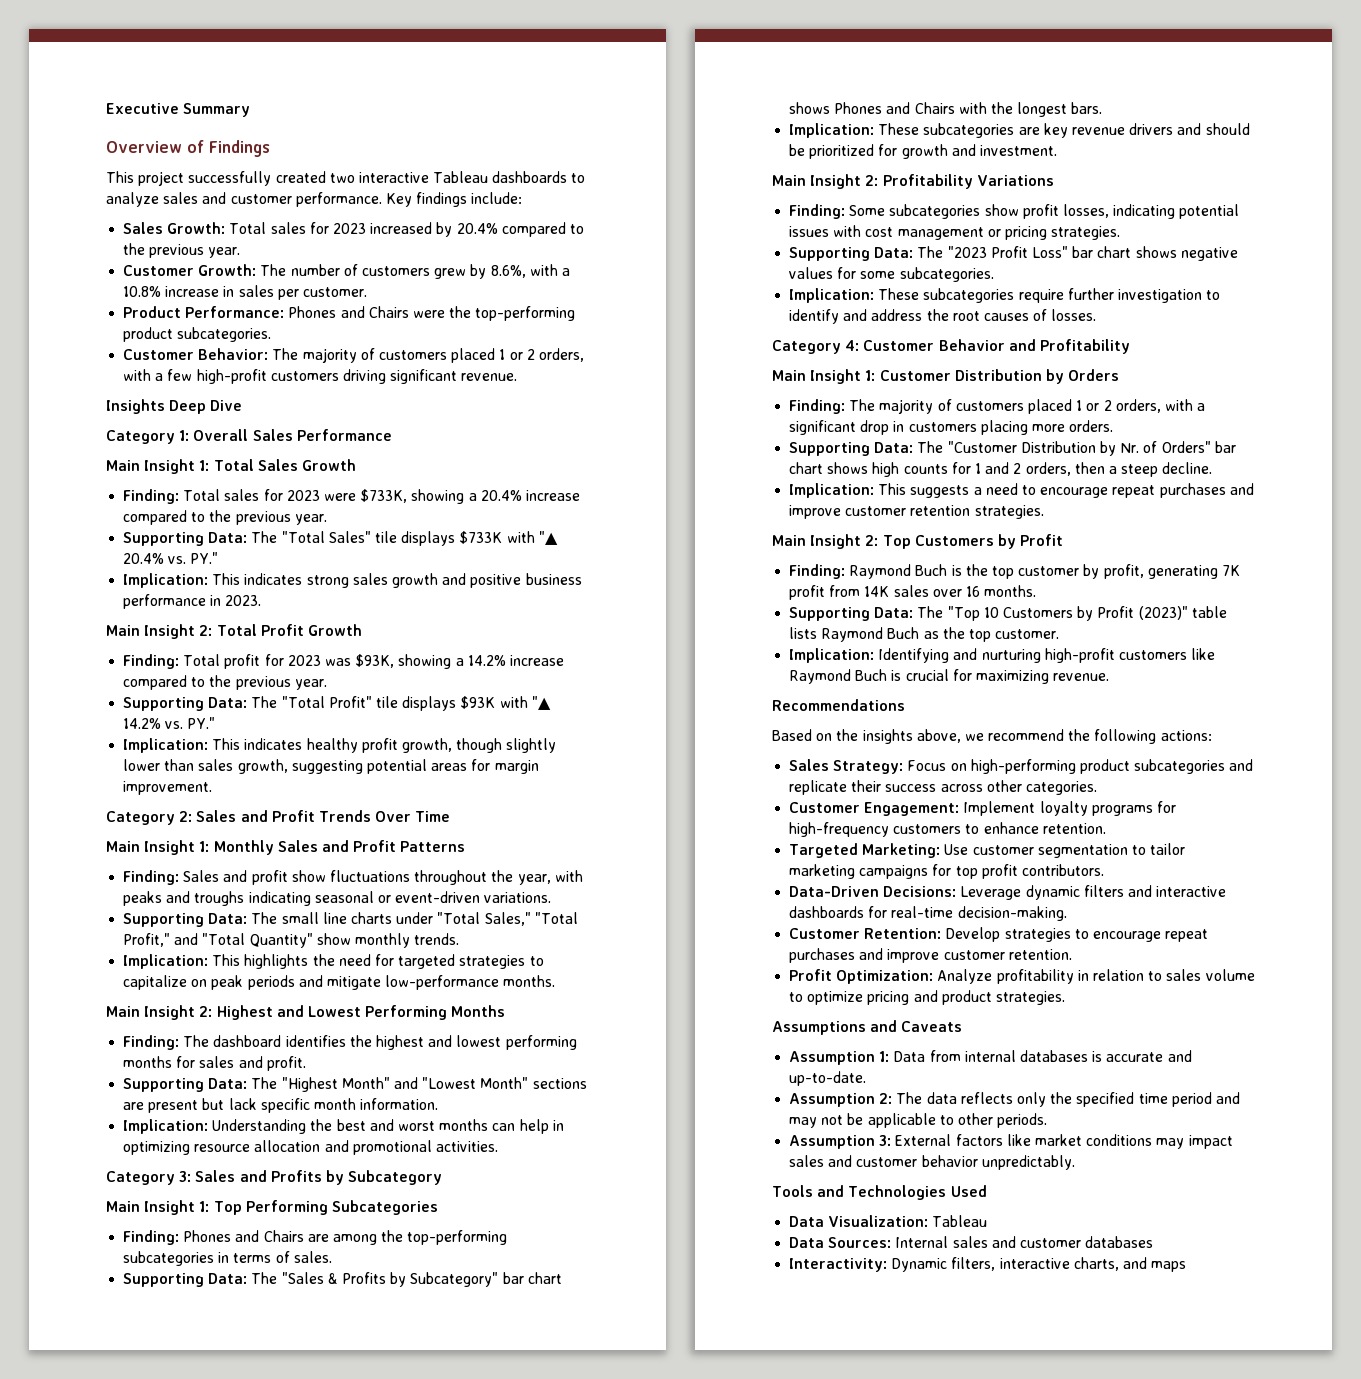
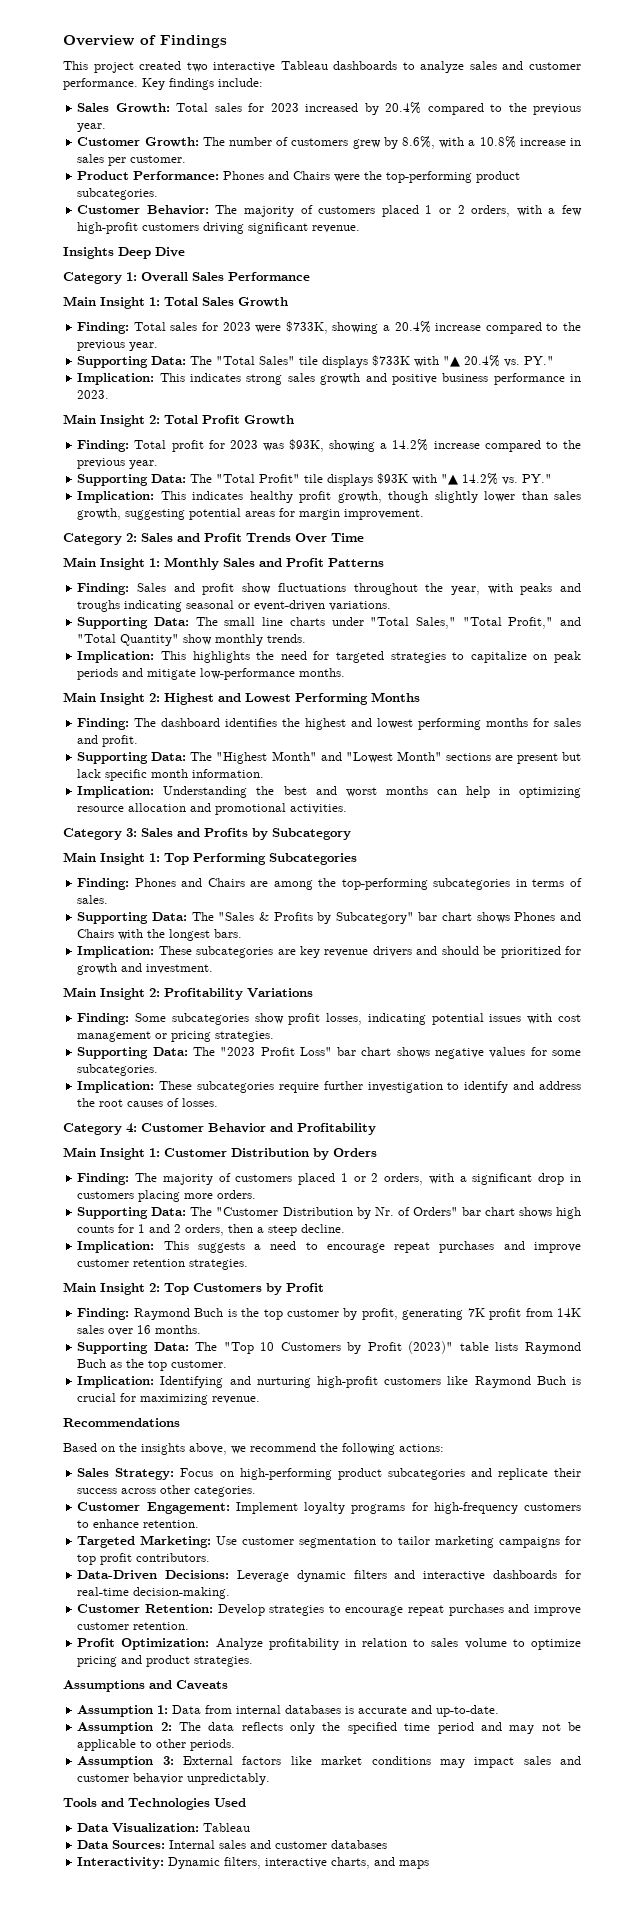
[106,103,251,117] Executive Summary // -> (63, 40) none
[188,171,272,186] successfully -> (134, 67) none

